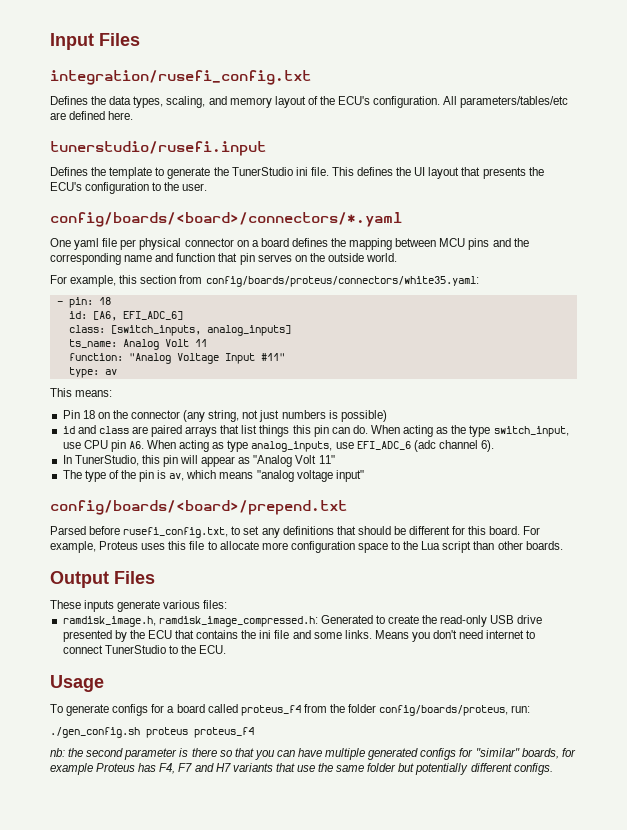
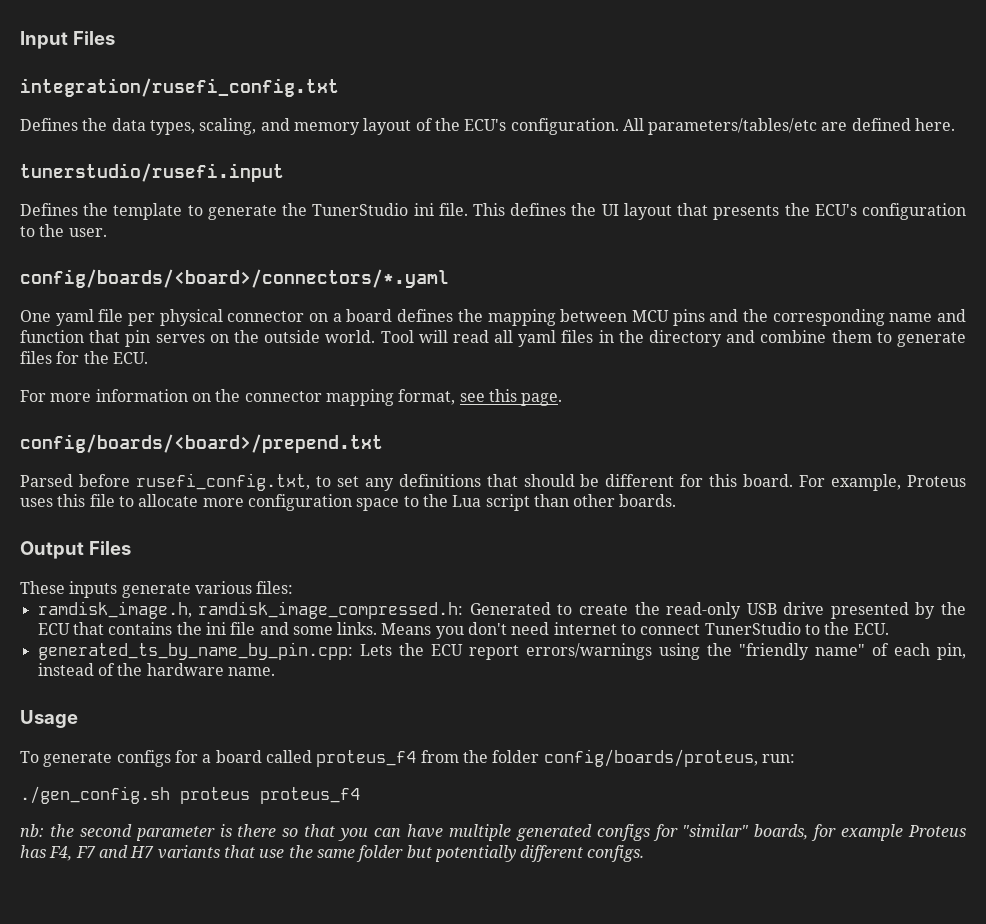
[50,275,479,287] [56,297,111,308] [68,311,183,321] [68,325,291,336] [68,339,207,350] [68,353,285,364] [68,367,117,378] [50,388,113,397] [62,410,387,422] [62,425,569,437] [62,440,495,452] [62,455,335,467] [62,470,364,482] // For example, this section from config/boards/proteus/connectors/white35.yaml: // - pin: 18 // id: [A6, EFI_ADC_6] // class: [switch_inputs, analog_inputs] // ts_name: Analog Volt 11 // function: "Analog Voltage Input #11" // type: av // This means: // Pin 18 on the connector (any string, not just numbers is possible) // id and class are paired arrays that list things this pin can do. When acting as the type switch_input, use CPU pin A6. When acting as type analog_inputs, use EFI_ADC_6 (adc channel 6). // In TunerStudio, this pin will appear as "Analog Volt 11" // The type of the pin is av, which means "analog voltage input" -> [380,330,966,347] [20,351,148,364] [20,389,563,406] Tool will read all yaml files in the directory and combine them to generate files for the ECU. // For more information on the connector mapping format, see this page.
(227, 649) none -> [37,642,966,660] [37,663,275,676] // generated_ts_by_name_by_pin.cpp: Lets the ECU report errors/warnings using the "friendly name" of each pin, instead of the hardware name.

